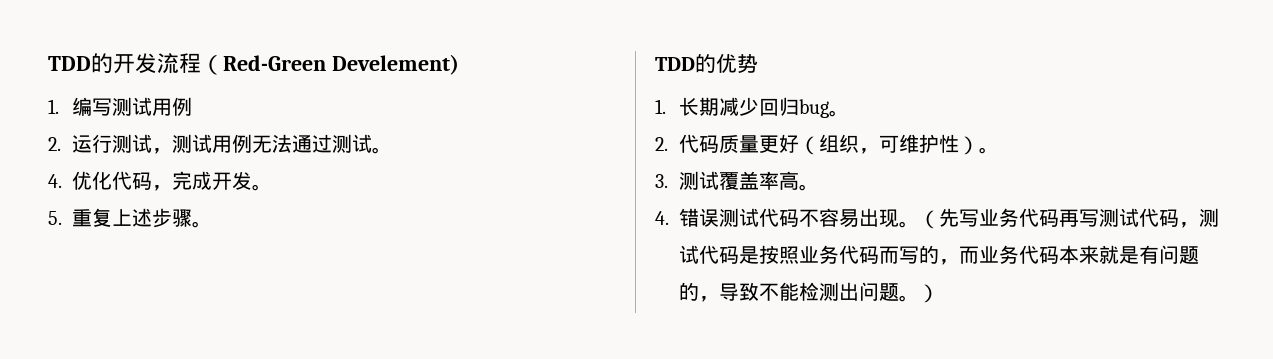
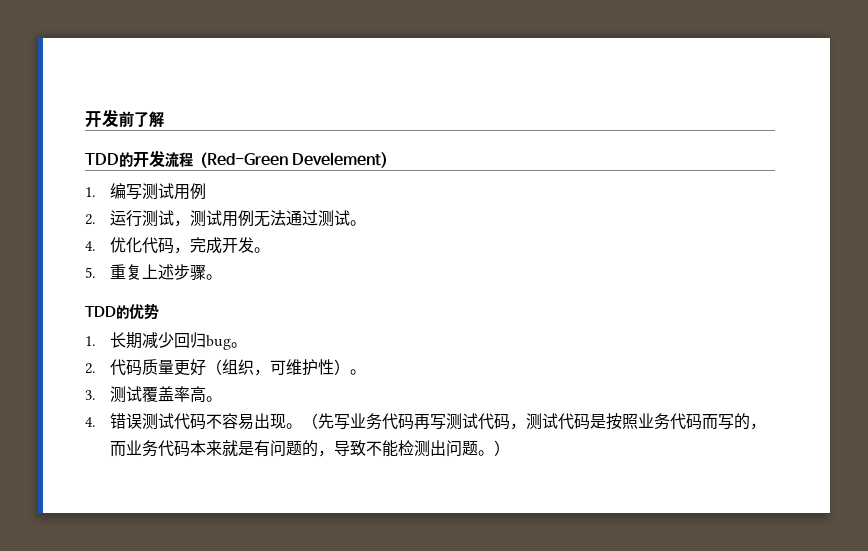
(48, 63) none -> [85,109,164,128] 开发前了解 //

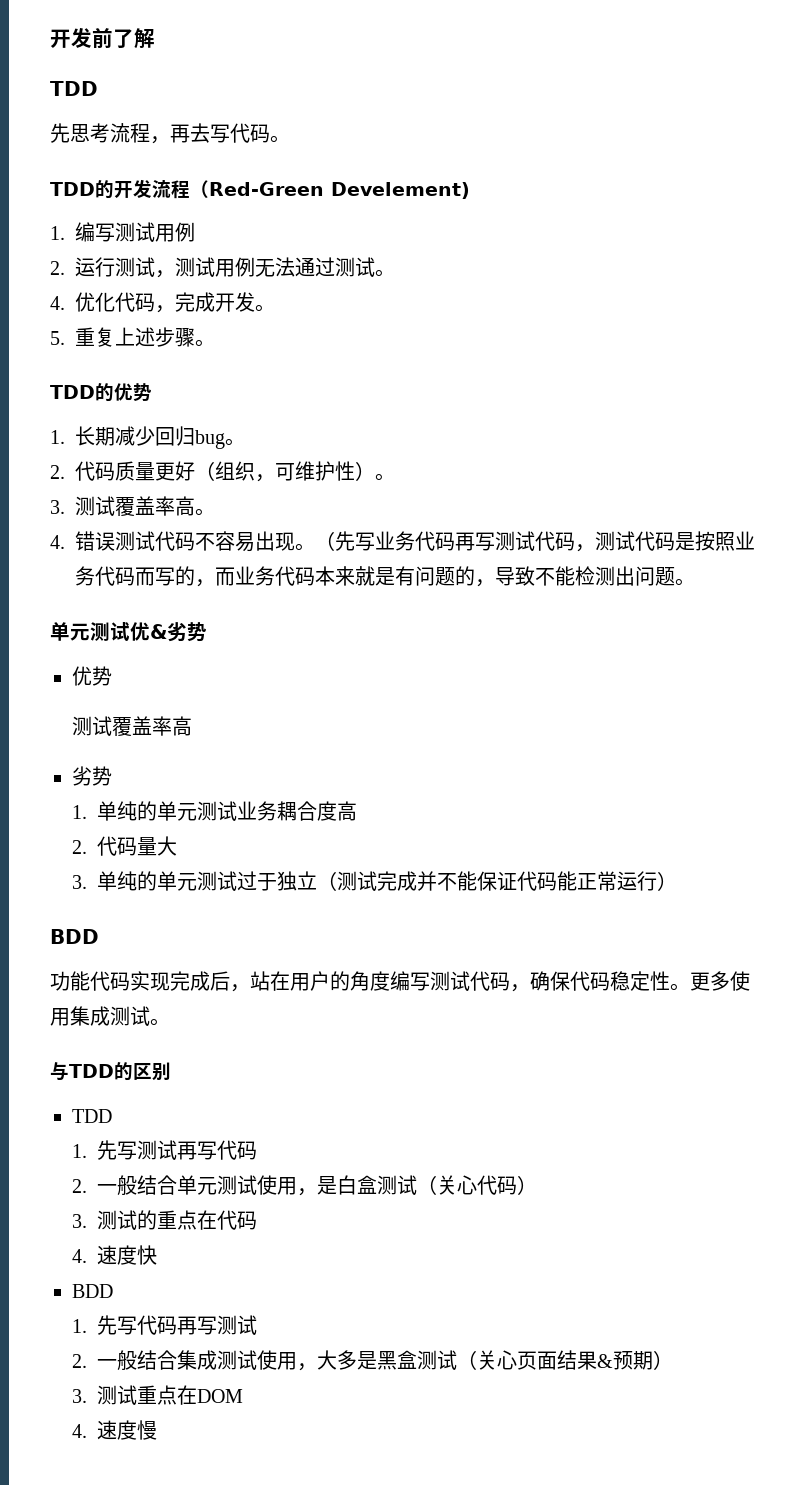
(119, 159) none -> [50,123,290,144] [50,182,95,196] // 先思考流程，再去写代码。 // TDD
[493,440,510,456] ） -> [50,622,207,642] [72,666,112,686] [72,716,193,736] [72,766,112,786] [72,801,358,821] [72,836,178,856] [72,871,678,891] [50,929,99,944] [50,971,750,992] [50,1006,170,1026] [50,1062,171,1081] [72,1109,112,1123] [72,1140,258,1160] [72,1175,538,1196] [72,1210,258,1230] [72,1245,158,1265] [72,1284,113,1298] [72,1315,258,1335] [72,1350,674,1371] [72,1385,244,1405] [72,1420,158,1440] // 单元测试优&劣势 // 优势 // 测试覆盖率高 // 劣势 // 1.单纯的单元测试业务耦合度高 // 2.代码量大 // 3.单纯的单元测试过于独立（测试完成并不能保证代码能正常运行） // BDD // 功能代码实现完成后，站在用户的角度编写测试代码，确保代码稳定性。更多使用集成测试。 // 与TDD的区别 // TDD // 1.先写测试再写代码 // 2.一般结合单元测试使用，是白盒测试（关心代码） // 3.测试的重点在代码 // 4.速度快 // BDD // 1.先写代码再写测试 // 2.一般结合集成测试使用，大多是黑盒测试（关心页面结果&预期） // 3.测试重点在DOM // 4.速度慢

